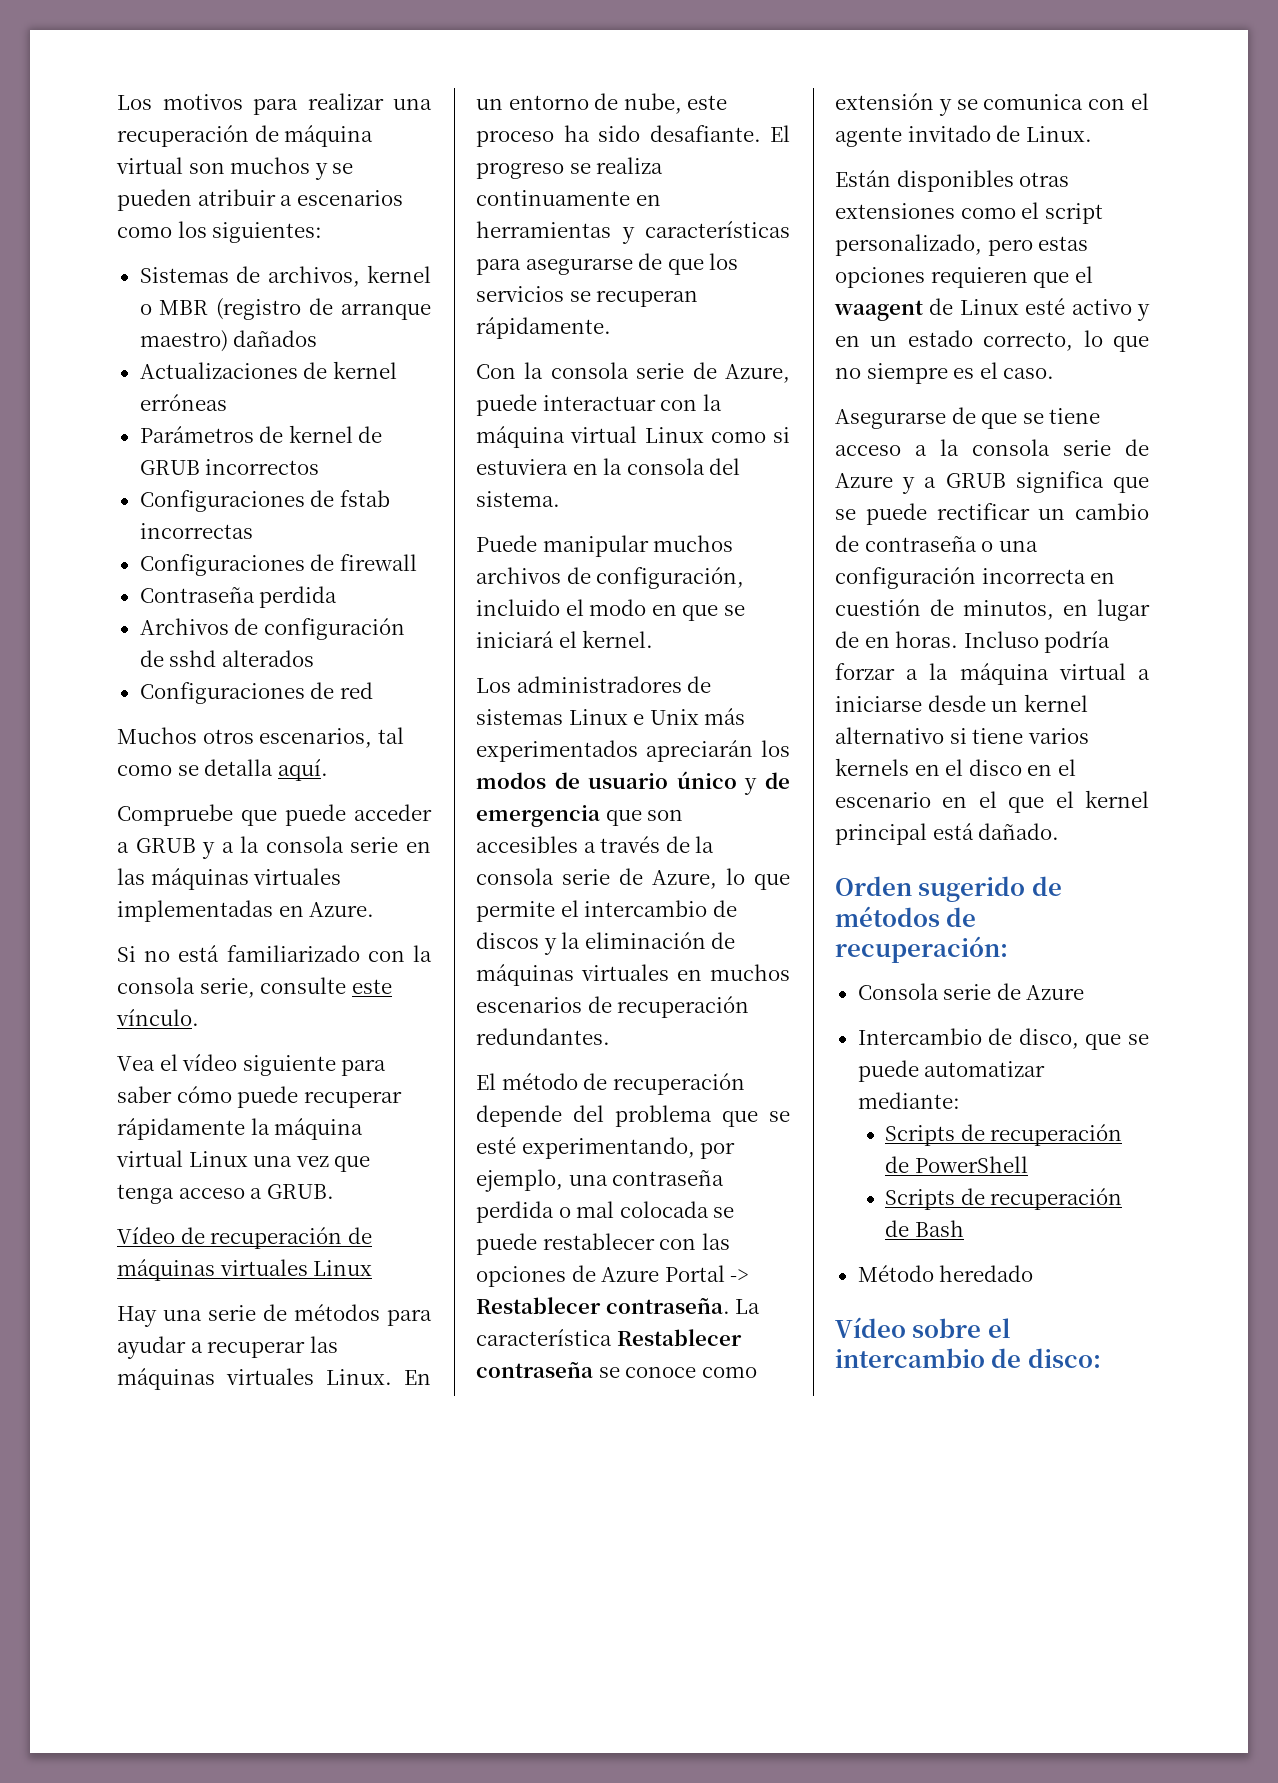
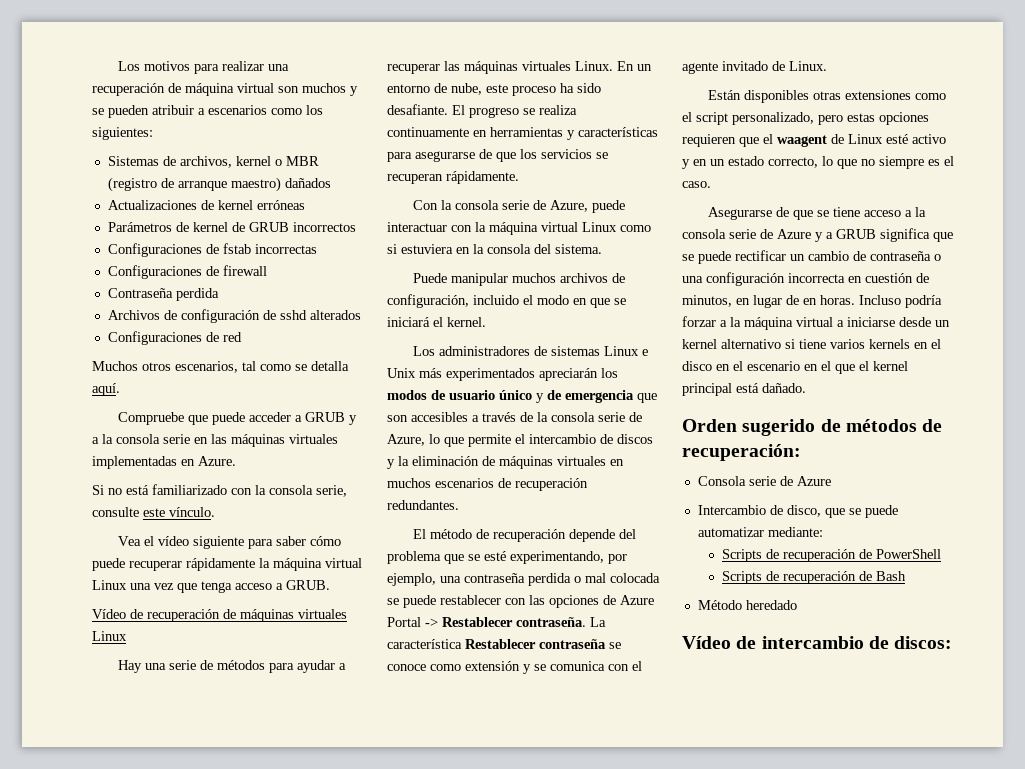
[912,1318,1011,1338] [835,1348,1101,1368] sobre el intercambio de disco: -> [736,636,953,649] de intercambio de discos:

